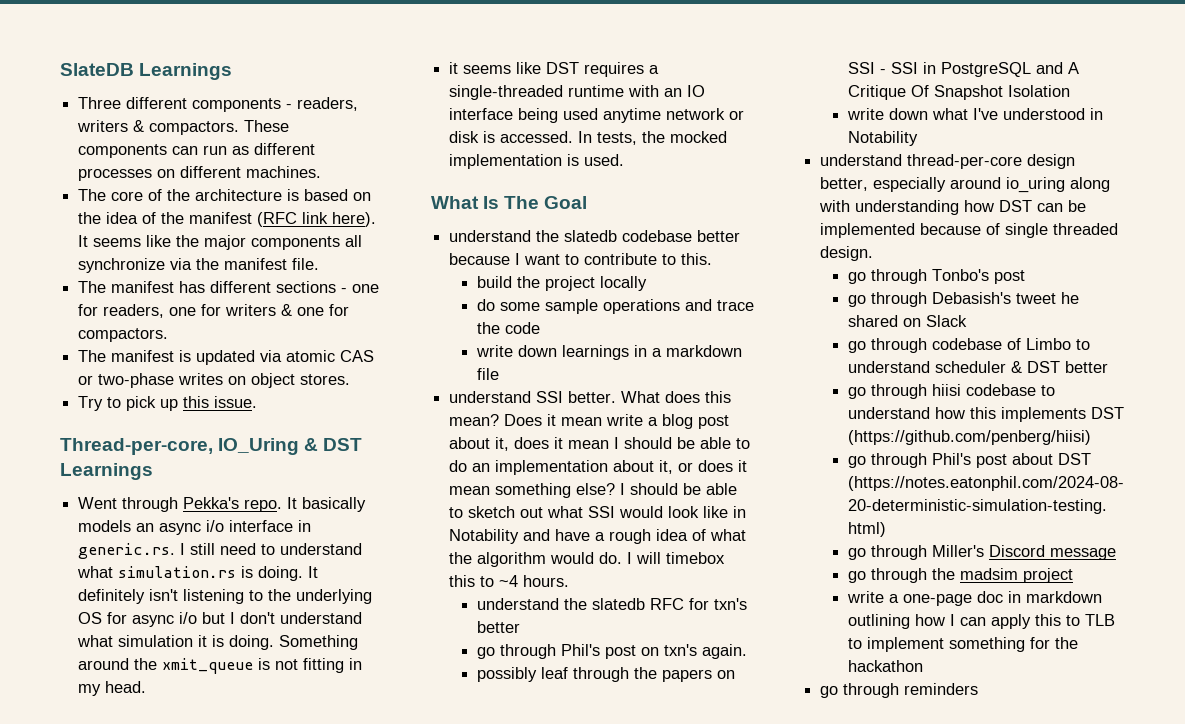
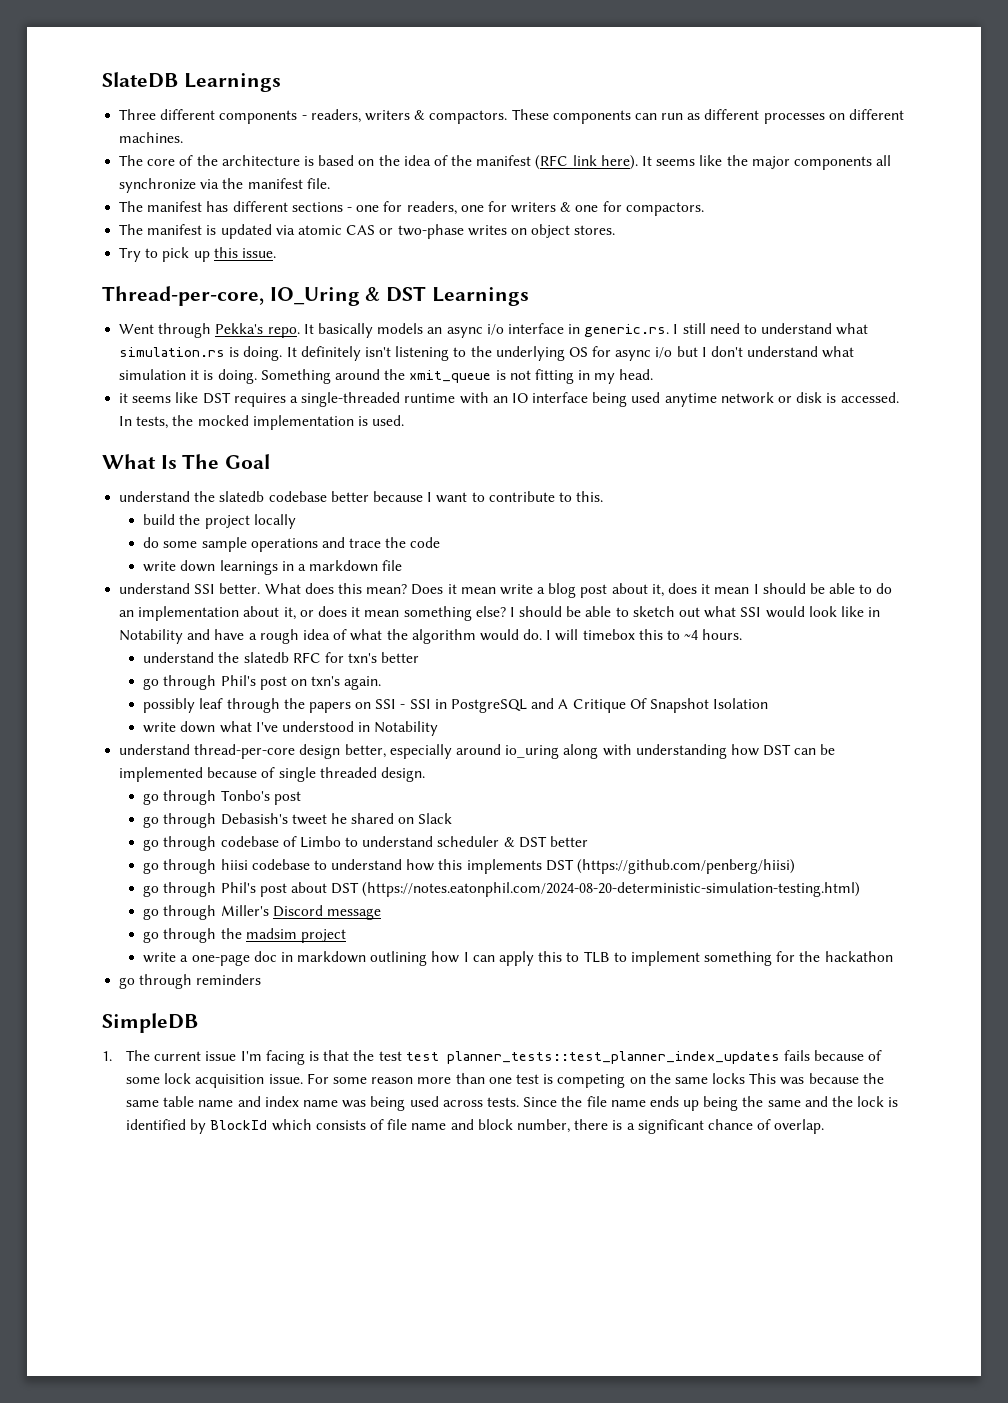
(979, 689) none -> [102,1013,198,1033] [102,1050,883,1065] [126,1073,884,1088] [126,1096,899,1111] [126,1119,825,1134] // SimpleDB // 1. The current issue I'm facing is that the test test planner_tests::test_planner_index_updates fails because of some lock acquisition issue. For some reason more than one test is competing on the same locks This was because the same table name and index name was being used across tests. Since the file name ends up being the same and the lock is identified by BlockId which consists of file name and block number, there is a significant chance of overlap.

